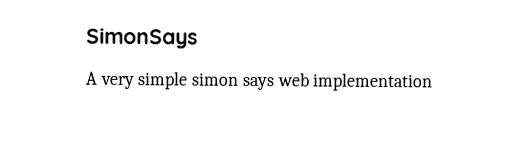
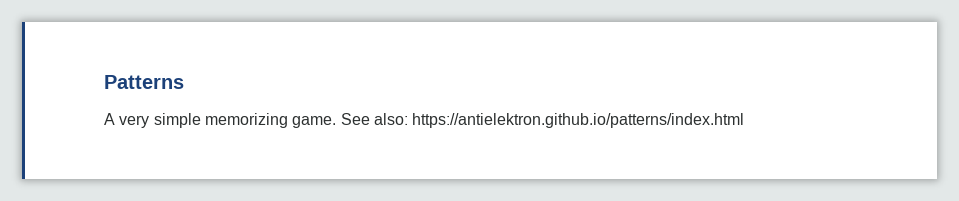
[86,27,198,49] SimonSays -> [104,75,184,89] Patterns
[191,72,434,92] simon says web implementation -> [204,113,745,128] memorizing game. See also: https://antielektron.github.io/patterns/index.html

